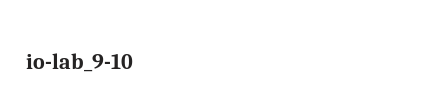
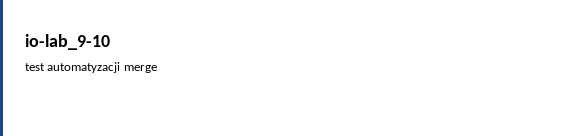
(133, 62) none -> [25,62,157,73] // test automatyzacji merge

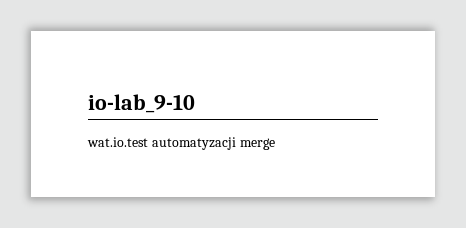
[25,63,45,71] test -> [87,137,148,147] wat.io.test

